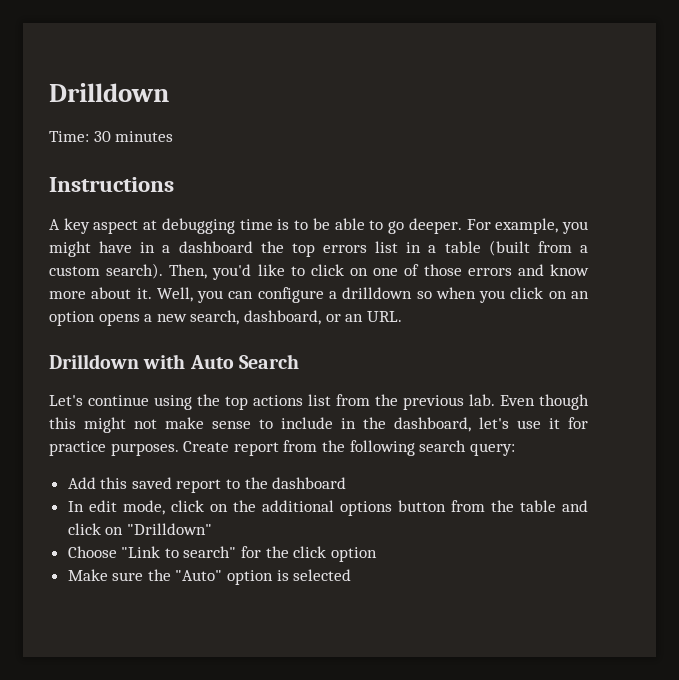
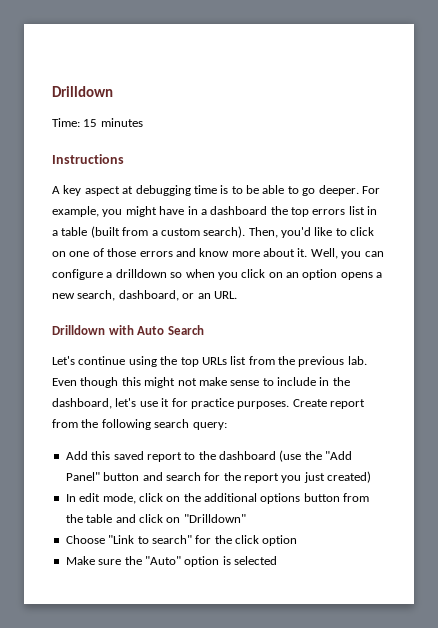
[93,131,111,142] 30 -> [83,119,98,127] 15
[253,395,303,406] actions -> [201,357,227,365] URLs
(347, 483) none -> [279,450,353,462] [65,471,372,483] (use the "Add Panel" button and search for the report you just created)

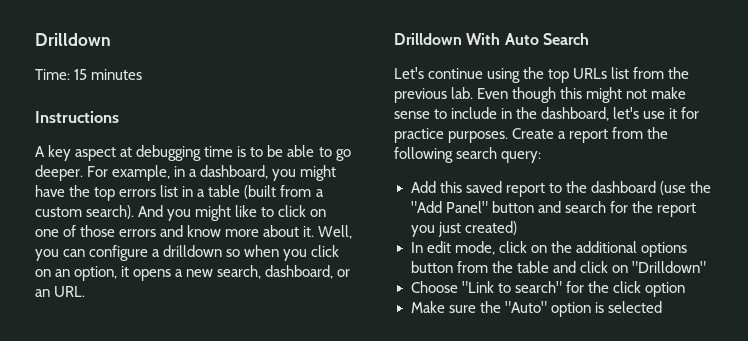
[102,206,268,217] you might have in a dashboard -> [174,165,337,181] [35,185,65,197] in a dashboard, you might have
[248,227,311,238] Then, you'd -> [138,205,232,221] And you might
[302,269,338,280] option -> [74,266,130,281] option, it
[108,325,134,335] with -> [466,33,501,45] With
(327, 403) none -> [558,131,567,139] a

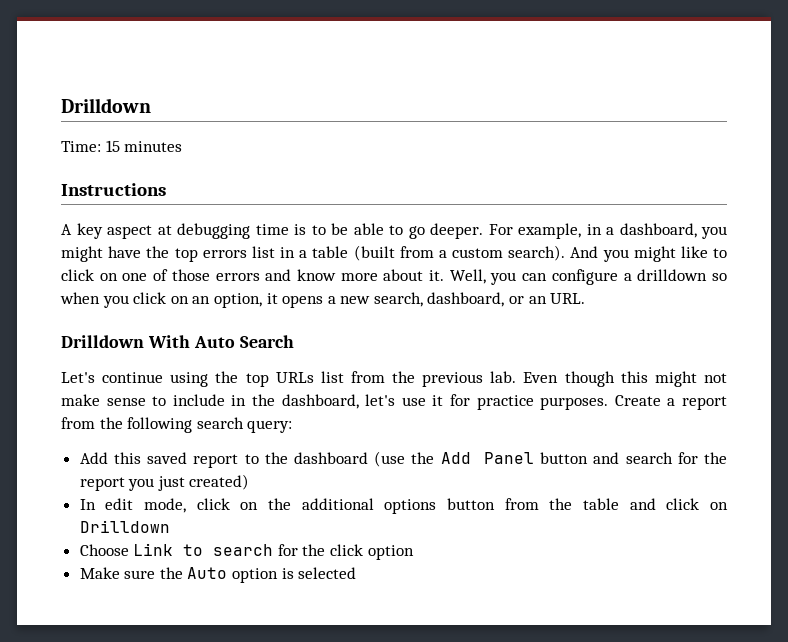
[410,201,488,213] "Add Panel" -> [440,452,535,464] Add Panel
[631,261,706,273] "Drilldown" -> [79,520,170,533] Drilldown
[461,281,562,293] "Link to search" -> [133,543,274,556] Link to search
[504,301,547,313] "Auto" -> [187,567,228,579] Auto

